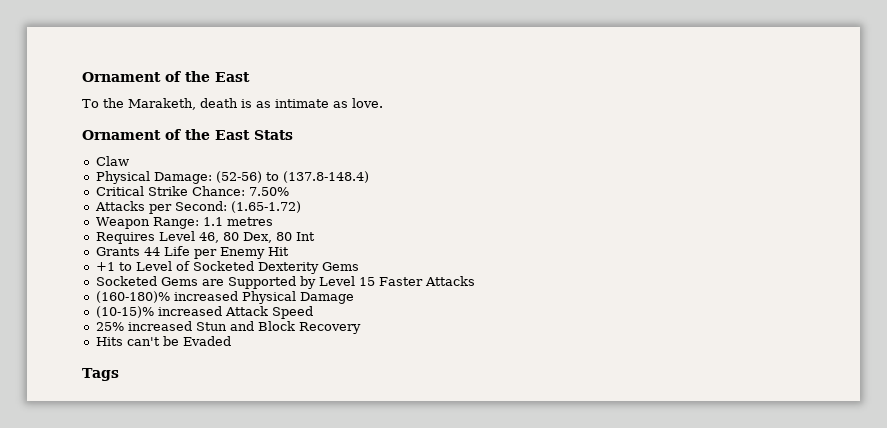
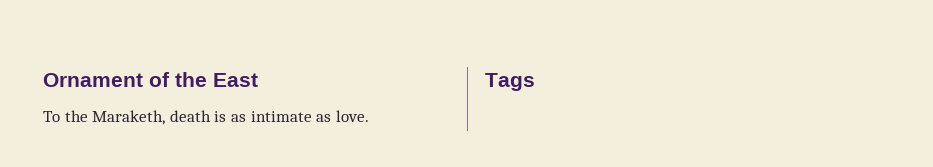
[82,129,293,140] [95,156,129,166] [95,171,369,184] [95,186,289,196] [94,201,301,214] [95,217,273,229] [95,231,315,244] [95,246,289,259] [95,261,359,274] [95,276,475,289] [95,291,354,304] [95,306,313,319] [95,321,361,334] [95,336,231,346] // Ornament of the East Stats // Claw // Physical Damage: (52-56) to (137.8-148.4) // Critical Strike Chance: 7.50% // Attacks per Second: (1.65-1.72) // Weapon Range: 1.1 metres // Requires Level 46, 80 Dex, 80 Int // Grants 44 Life per Enemy Hit // +1 to Level of Socketed Dexterity Gems // Socketed Gems are Supported by Level 15 Faster Attacks // (160-180)% increased Physical Damage // (10-15)% increased Attack Speed // 25% increased Stun and Block Recovery // Hits can't be Evaded -> (369, 116) none

